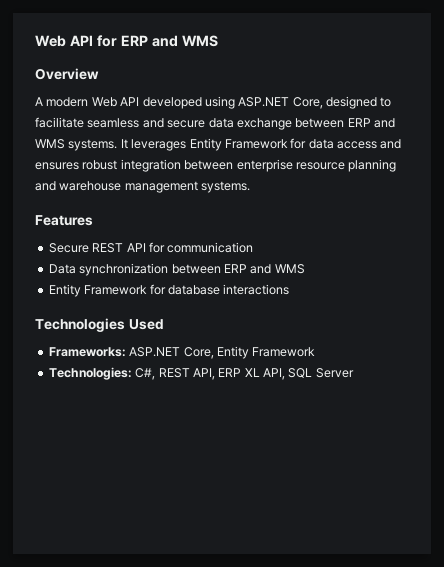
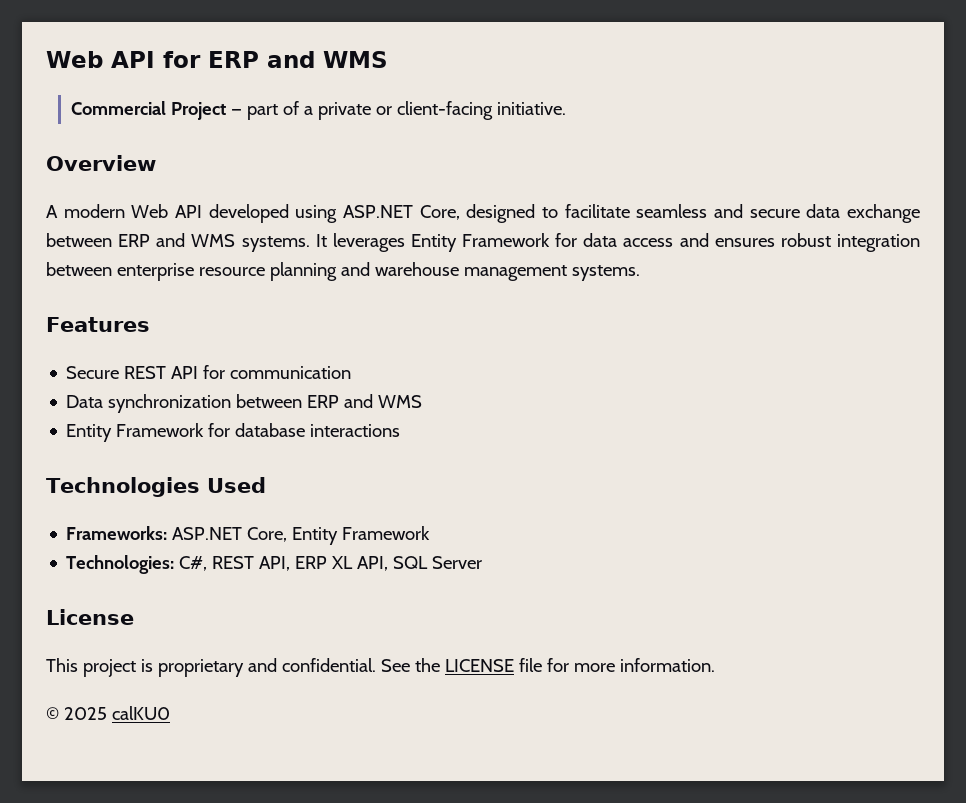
(218, 41) none -> [71,101,567,120] // Commercial Project — part of a private or client-facing initiative.
(354, 373) none -> [46,609,134,625] [46,658,715,677] [46,706,170,720] // License // This project is proprietary and confidential. See the LICENSE file for more information. // © 2025 calKU0

